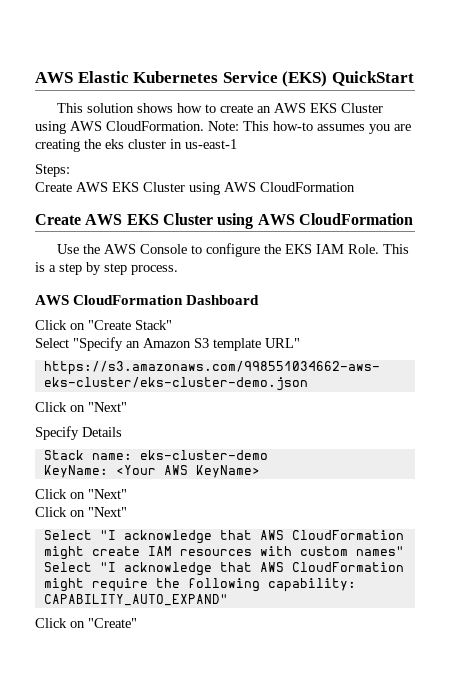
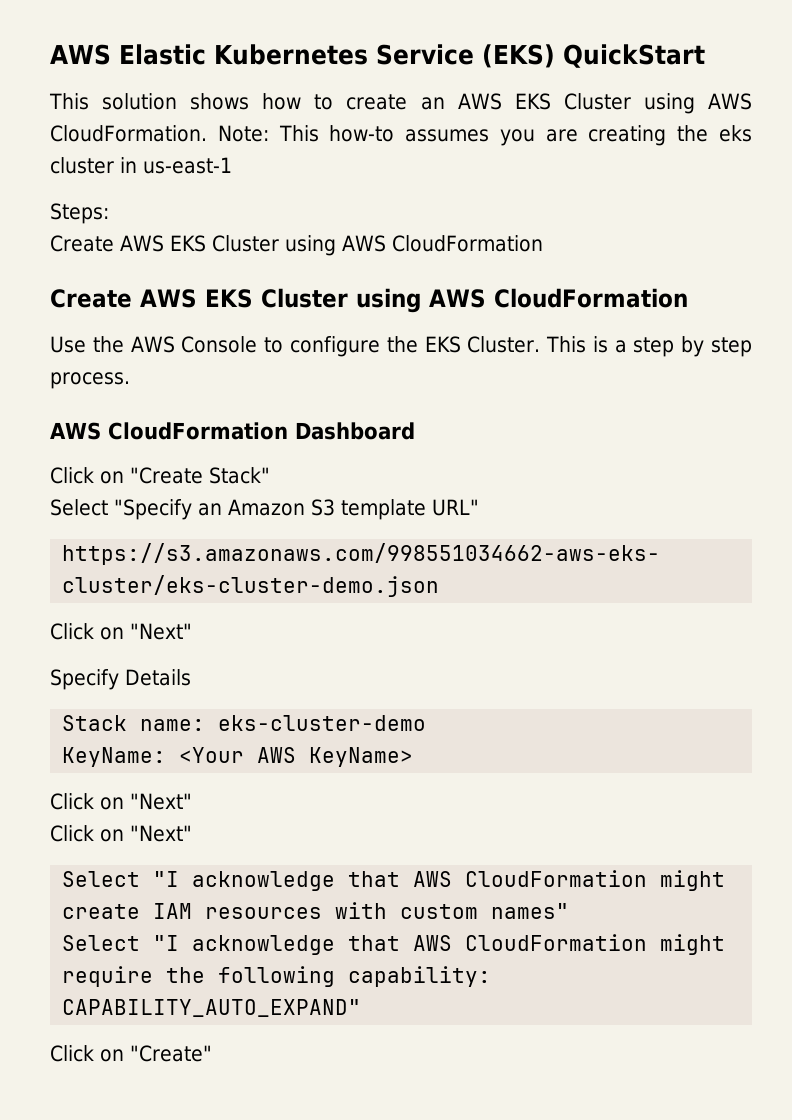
[315,244,379,254] IAM Role. -> [467,336,541,353] Cluster.

